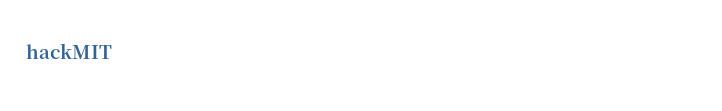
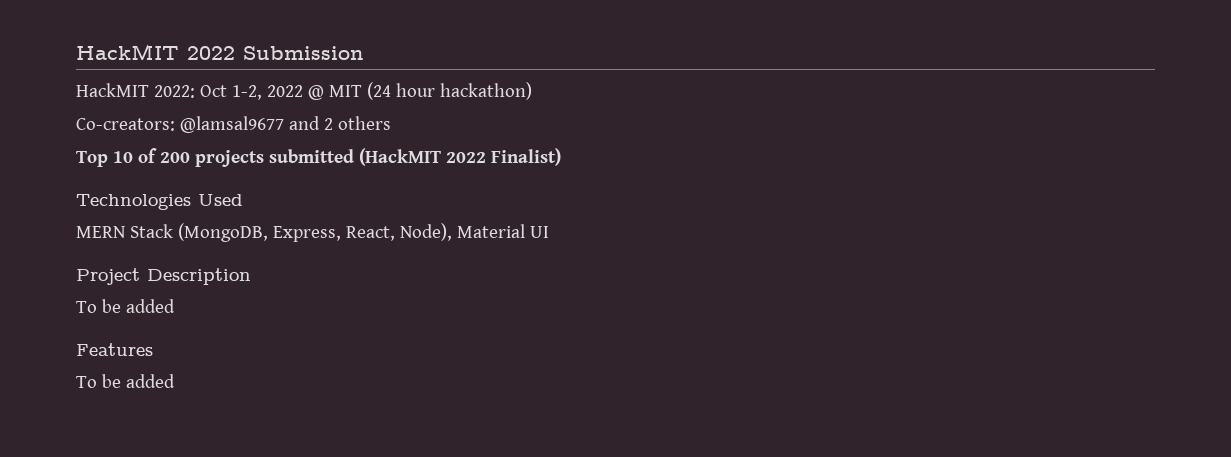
[26,43,112,59] hackMIT -> [76,44,364,60] [76,82,532,100] [76,116,391,133] [76,148,561,167] [76,194,243,210] [76,223,549,242] [76,268,251,285] [76,299,175,313] [76,343,153,356] [76,374,175,388] HackMIT 2022 Submission // HackMIT 2022: Oct 1-2, 2022 @ MIT (24 hour hackathon) // Co-creators: @lamsal9677 and 2 others // Top 10 of 200 projects submitted (HackMIT 2022 Finalist) // Technologies Used // MERN Stack (MongoDB, Express, React, Node), Material UI // Project Description // To be added // Features // To be added

